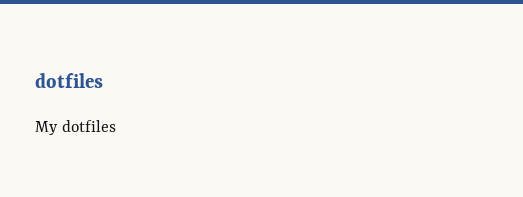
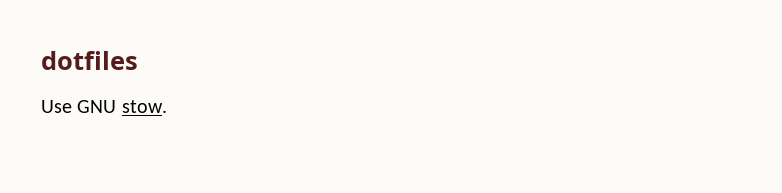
[35,120,116,135] My dotfiles -> [41,100,167,113] Use GNU stow.

